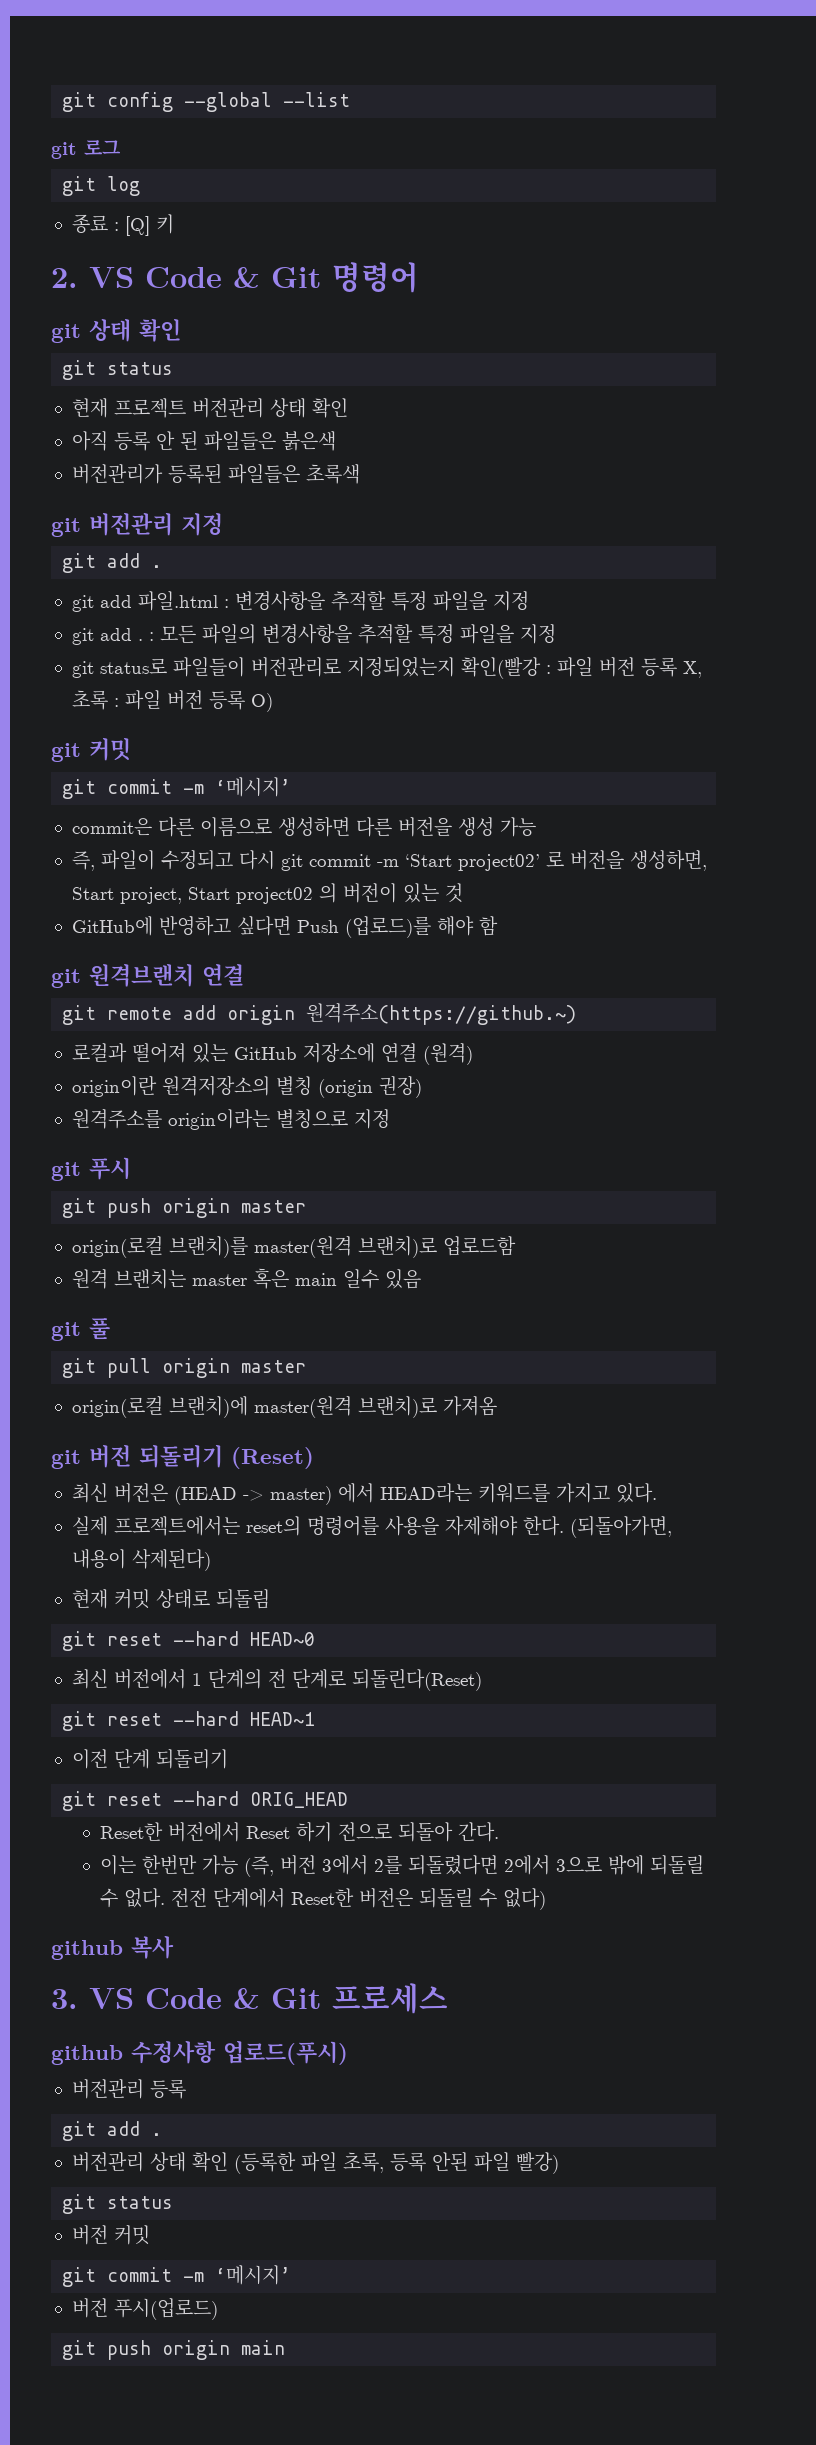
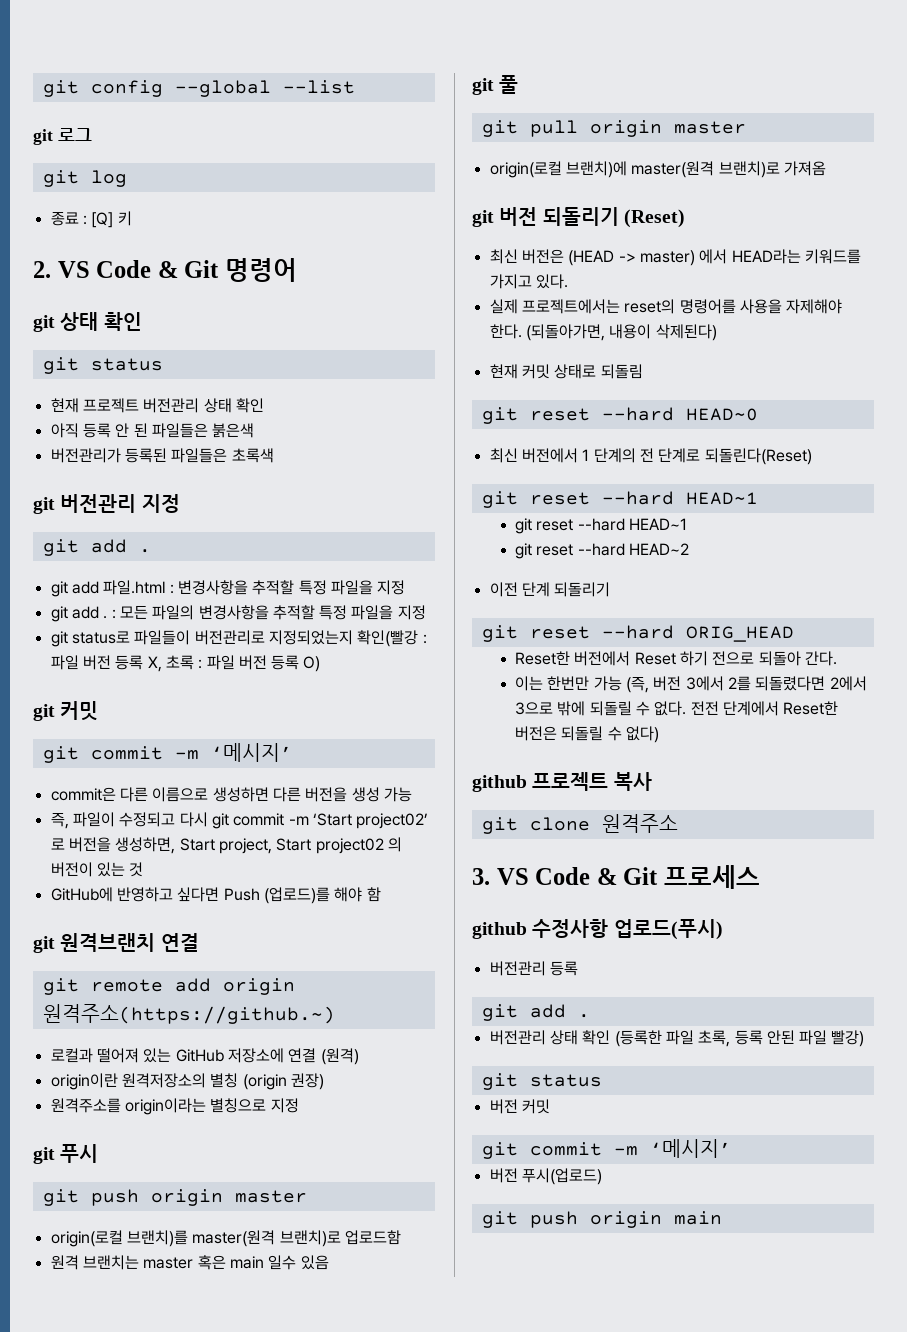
(316, 1719) none -> [515,518,687,534] [515,543,689,559] // git reset --hard HEAD~1 // git reset --hard HEAD~2
(123, 1950) none -> [532,772,609,791] 프로젝트
(174, 1947) none -> [481,814,678,834] // git clone 원격주소

